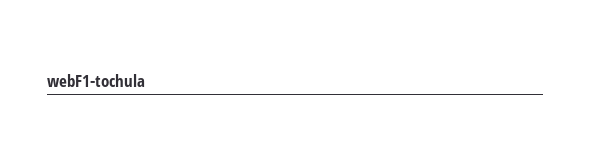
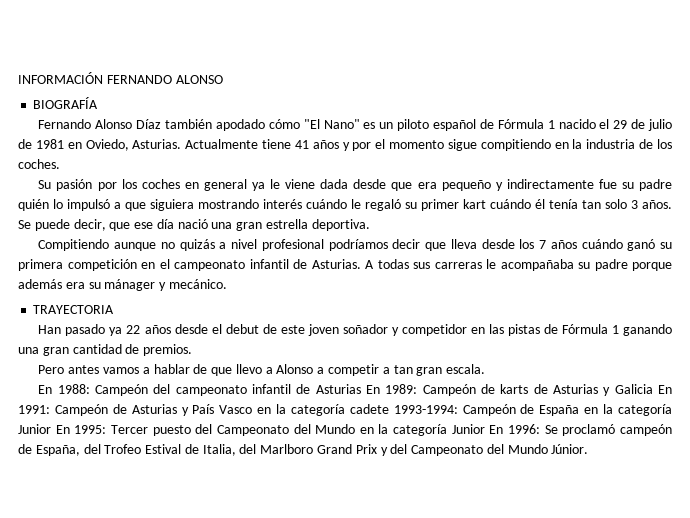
[47,74,145,87] webF1-tochula -> [18,72,223,84] [33,97,99,109] [38,119,673,131] [18,139,673,151] [18,159,60,169] [38,179,672,191] [18,199,672,211] [18,219,370,231] [38,239,673,251] [18,259,672,271] [18,279,227,291] [33,305,115,314] [38,324,672,336] [18,344,193,356] [38,364,486,376] [38,384,672,396] [18,404,672,416] [18,424,672,436] [18,444,589,456] INFORMACIÓN FERNANDO ALONSO // BIOGRAFÍA // Fernando Alonso Díaz también apodado cómo "El Nano" es un piloto español de Fórmula 1 nacido el 29 de julio de 1981 en Oviedo, Asturias. Actualmente tiene 41 años y por el momento sigue compitiendo en la industria de los coches. // Su pasión por los coches en general ya le viene dada desde que era pequeño y indirectamente fue su padre quién lo impulsó a que siguiera mostrando interés cuándo le regaló su primer kart cuándo él tenía tan solo 3 años. Se puede decir, que ese día nació una gran estrella deportiva. // Compitiendo aunque no quizás a nivel profesional podríamos decir que lleva desde los 7 años cuándo ganó su primera competición en el campeonato infantil de Asturias. A todas sus carreras le acompañaba su padre porque además era su mánager y mecánico. // TRAYECTORIA // Han pasado ya 22 años desde el debut de este joven soñador y competidor en las pistas de Fórmula 1 ganando una gran cantidad de premios. // Pero antes vamos a hablar de que llevo a Alonso a competir a tan gran escala. // En 1988: Campeón del campeonato infantil de Asturias En 1989: Campeón de karts de Asturias y Galicia En 1991: Campeón de Asturias y País Vasco en la categoría cadete 1993-1994: Campeón de España en la categoría Junior En 1995: Tercer puesto del Campeonato del Mundo en la categoría Junior En 1996: Se proclamó campeón de España, del Trofeo Estival de Italia, del Marlboro Grand Prix y del Campeonato del Mundo Júnior.

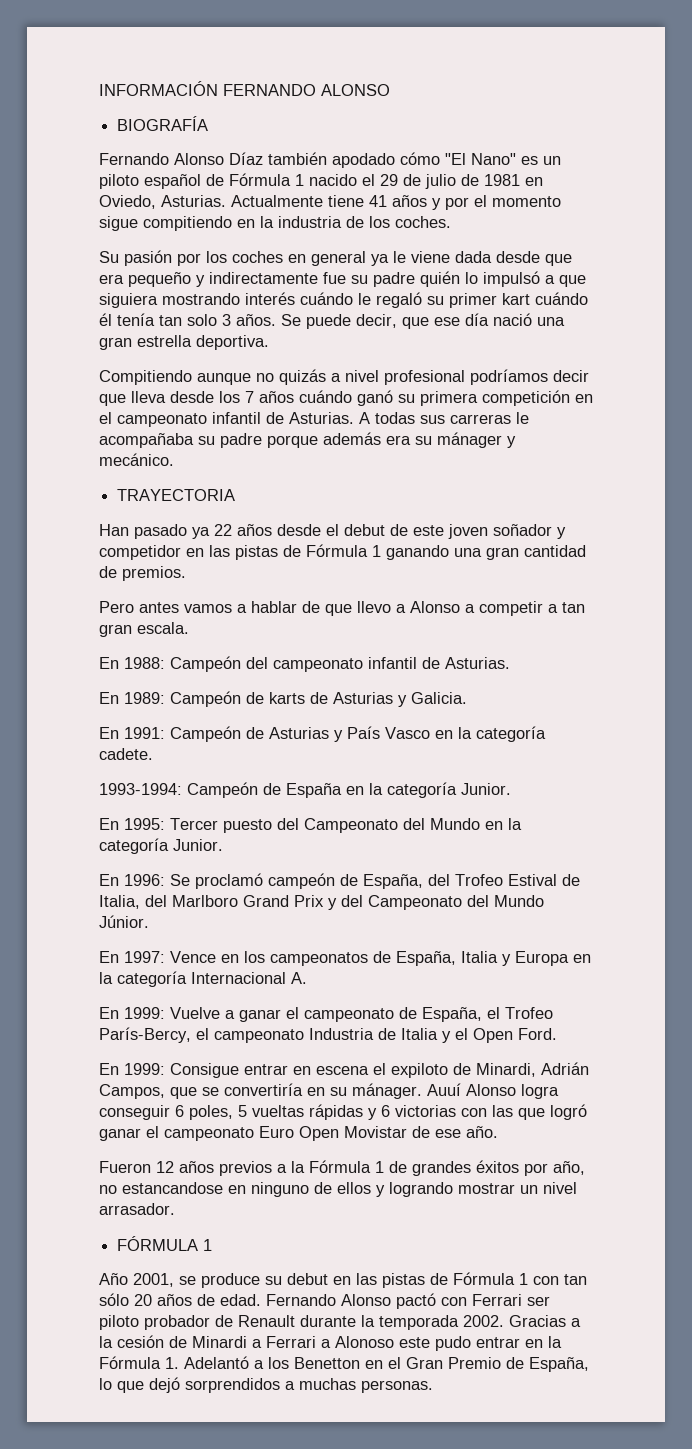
[315,384,361,394] Asturias -> [445,657,510,669] Asturias. //
[614,384,653,394] Galicia -> [411,692,467,704] Galicia. //
[349,404,389,414] cadete -> [99,748,153,760] cadete. //
[18,424,51,434] Junior -> [461,783,511,795] Junior. //
[451,424,485,434] Junior -> [173,839,223,851] Junior. //
(589, 449) none -> [99,951,591,966] [99,971,307,987] [99,1007,553,1022] [99,1027,557,1043] [99,1062,589,1078] [99,1083,559,1099] [99,1104,587,1120] [99,1126,498,1141] [99,1160,585,1176] [99,1182,577,1197] [99,1203,175,1215] [117,1236,213,1251] [99,1272,587,1288] [99,1293,550,1309] [99,1315,581,1330] [99,1335,562,1351] [99,1356,589,1372] [99,1377,433,1393] // En 1997: Vence en los campeonatos de España, Italia y Europa en la categoría Internacional A. // En 1999: Vuelve a ganar el campeonato de España, el Trofeo París-Bercy, el campeonato Industria de Italia y el Open Ford. // En 1999: Consigue entrar en escena el expiloto de Minardi, Adrián Campos, que se convertiría en su mánager. Auuí Alonso logra conseguir 6 poles, 5 vueltas rápidas y 6 victorias con las que logró ganar el campeonato Euro Open Movistar de ese año. // Fueron 12 años previos a la Fórmula 1 de grandes éxitos por año, no estancandose en ninguno de ellos y logrando mostrar un nivel arrasador. // FÓRMULA 1 // Año 2001, se produce su debut en las pistas de Fórmula 1 con tan sólo 20 años de edad. Fernando Alonso pactó con Ferrari ser piloto probador de Renault durante la temporada 2002. Gracias a la cesión de Minardi a Ferrari a Alonoso este pudo entrar en la Fórmula 1. Adelantó a los Benetton en el Gran Premio de España, lo que dejó sorprendidos a muchas personas.

